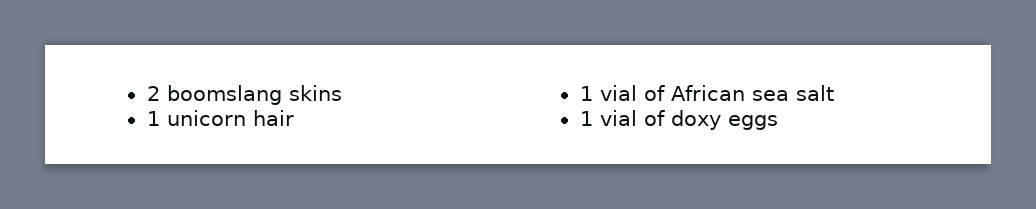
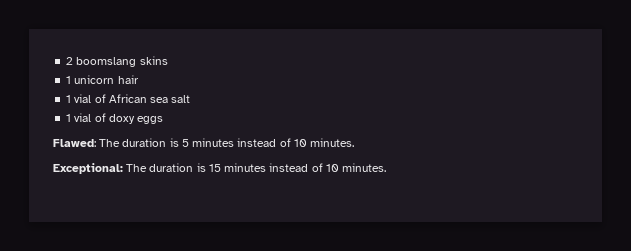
(778, 122) none -> [53,138,355,147] [53,163,387,174] // Flawed: The duration is 5 minutes instead of 10 minutes. // Exceptional: The duration is 15 minutes instead of 10 minutes.

